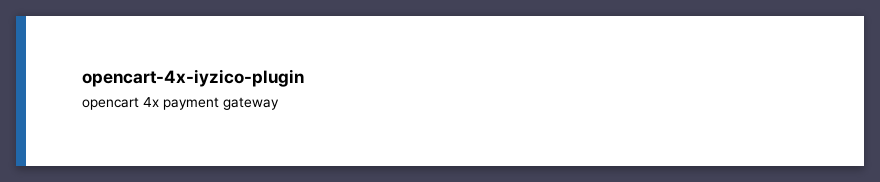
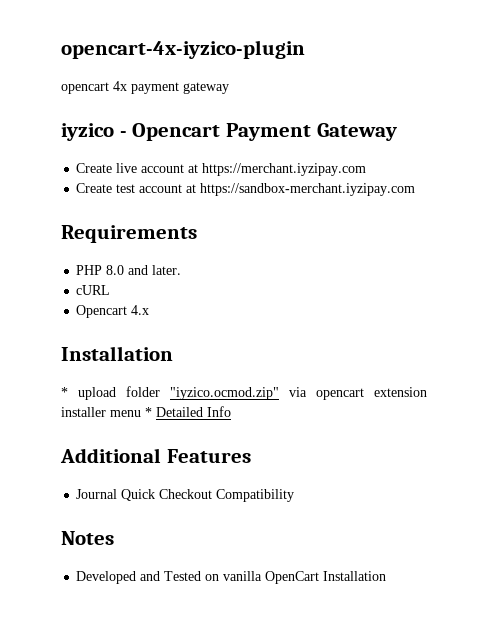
(279, 103) none -> [61,123,397,141] [76,163,367,176] [76,183,416,196] [61,225,197,243] [76,265,182,275] [76,285,111,295] [76,305,150,318] [61,346,173,361] [61,386,427,400] [61,406,231,417] [60,448,251,463] [76,489,295,502] [61,531,114,545] [76,571,387,584] // iyzico - Opencart Payment Gateway // Create live account at https://merchant.iyzipay.com // Create test account at https://sandbox-merchant.iyzipay.com // Requirements // PHP 8.0 and later. // cURL // Opencart 4.x // Installation // * upload folder "iyzico.ocmod.zip" via opencart extension installer menu * Detailed Info // Additional Features // Journal Quick Checkout Compatibility // Notes // Developed and Tested on vanilla OpenCart Installation

